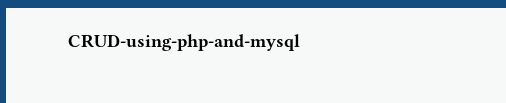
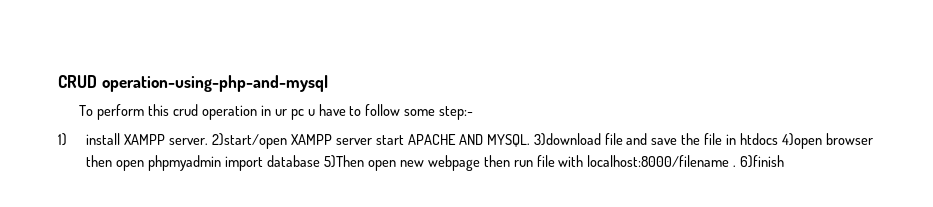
[68,34,300,51] CRUD-using-php-and-mysql -> [58,75,328,92] [79,104,474,120] [58,133,873,149] [86,155,785,171] CRUD operation-using-php-and-mysql // To perform this crud operation in ur pc u have to follow some step:- // 1) install XAMPP server. 2)start/open XAMPP server start APACHE AND MYSQL. 3)download file and save the file in htdocs 4)open browser then open phpmyadmin import database 5)Then open new webpage then run file with localhost:8000/filename . 6)finish

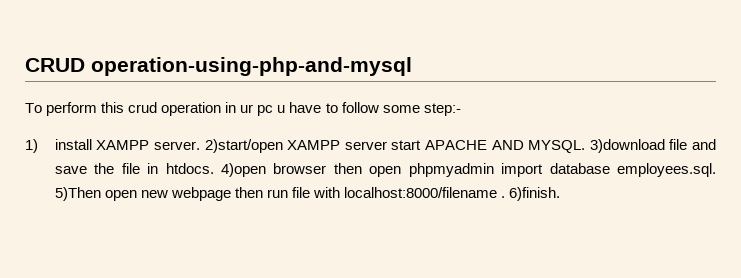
[740,133,779,145] htdocs -> [165,163,214,174] htdocs.
(321, 161) none -> [617,163,716,177] employees.sql.
[740,155,785,168] 6)finish -> [509,187,561,201] 6)finish.

